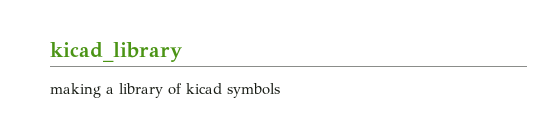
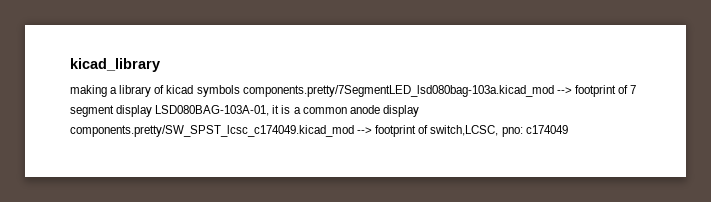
(280, 90) none -> [242,85,637,97] [70,105,419,117] [70,125,568,137] components.pretty/7SegmentLED_lsd080bag-103a.kicad_mod --> footprint of 7 segment display LSD080BAG-103A-01, it is a common anode display components.pretty/SW_SPST_lcsc_c174049.kicad_mod --> footprint of switch,LCSC, pno: c174049

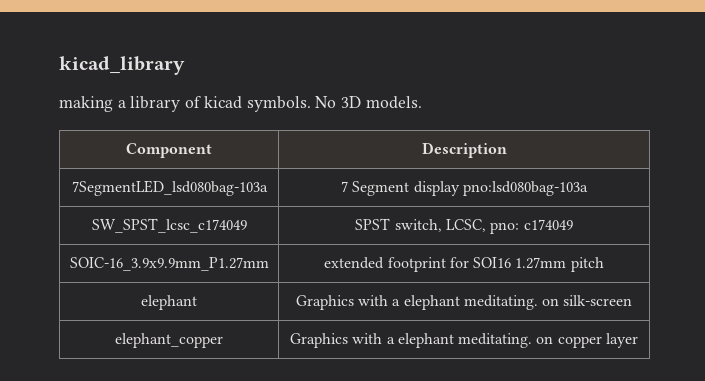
[196,85,637,97] [70,105,419,117] [70,125,568,137] symbols components.pretty/7SegmentLED_lsd080bag-103a.kicad_mod --> footprint of 7 segment display LSD080BAG-103A-01, it is a common anode display components.pretty/SW_SPST_lcsc_c174049.kicad_mod --> footprint of switch,LCSC, pno: c174049 -> [246,96,422,112] [126,143,212,158] [421,142,507,158] [71,180,268,196] [341,181,588,196] [91,218,247,233] [355,218,573,234] [69,257,269,271] [324,257,604,272] [141,295,197,310] [295,295,633,310] [115,333,223,348] [289,333,639,348] symbols. No 3D models. // Component | Description // 7SegmentLED_lsd080bag-103a | 7 Segment display pno:lsd080bag-103a // SW_SPST_lcsc_c174049 | SPST switch, LCSC, pno: c174049 // SOIC-16_3.9x9.9mm_P1.27mm | extended footprint for SOI16 1.27mm pitch // elephant | Graphics with a elephant meditating. on silk-screen // elephant_copper | Graphics with a elephant meditating. on copper layer

